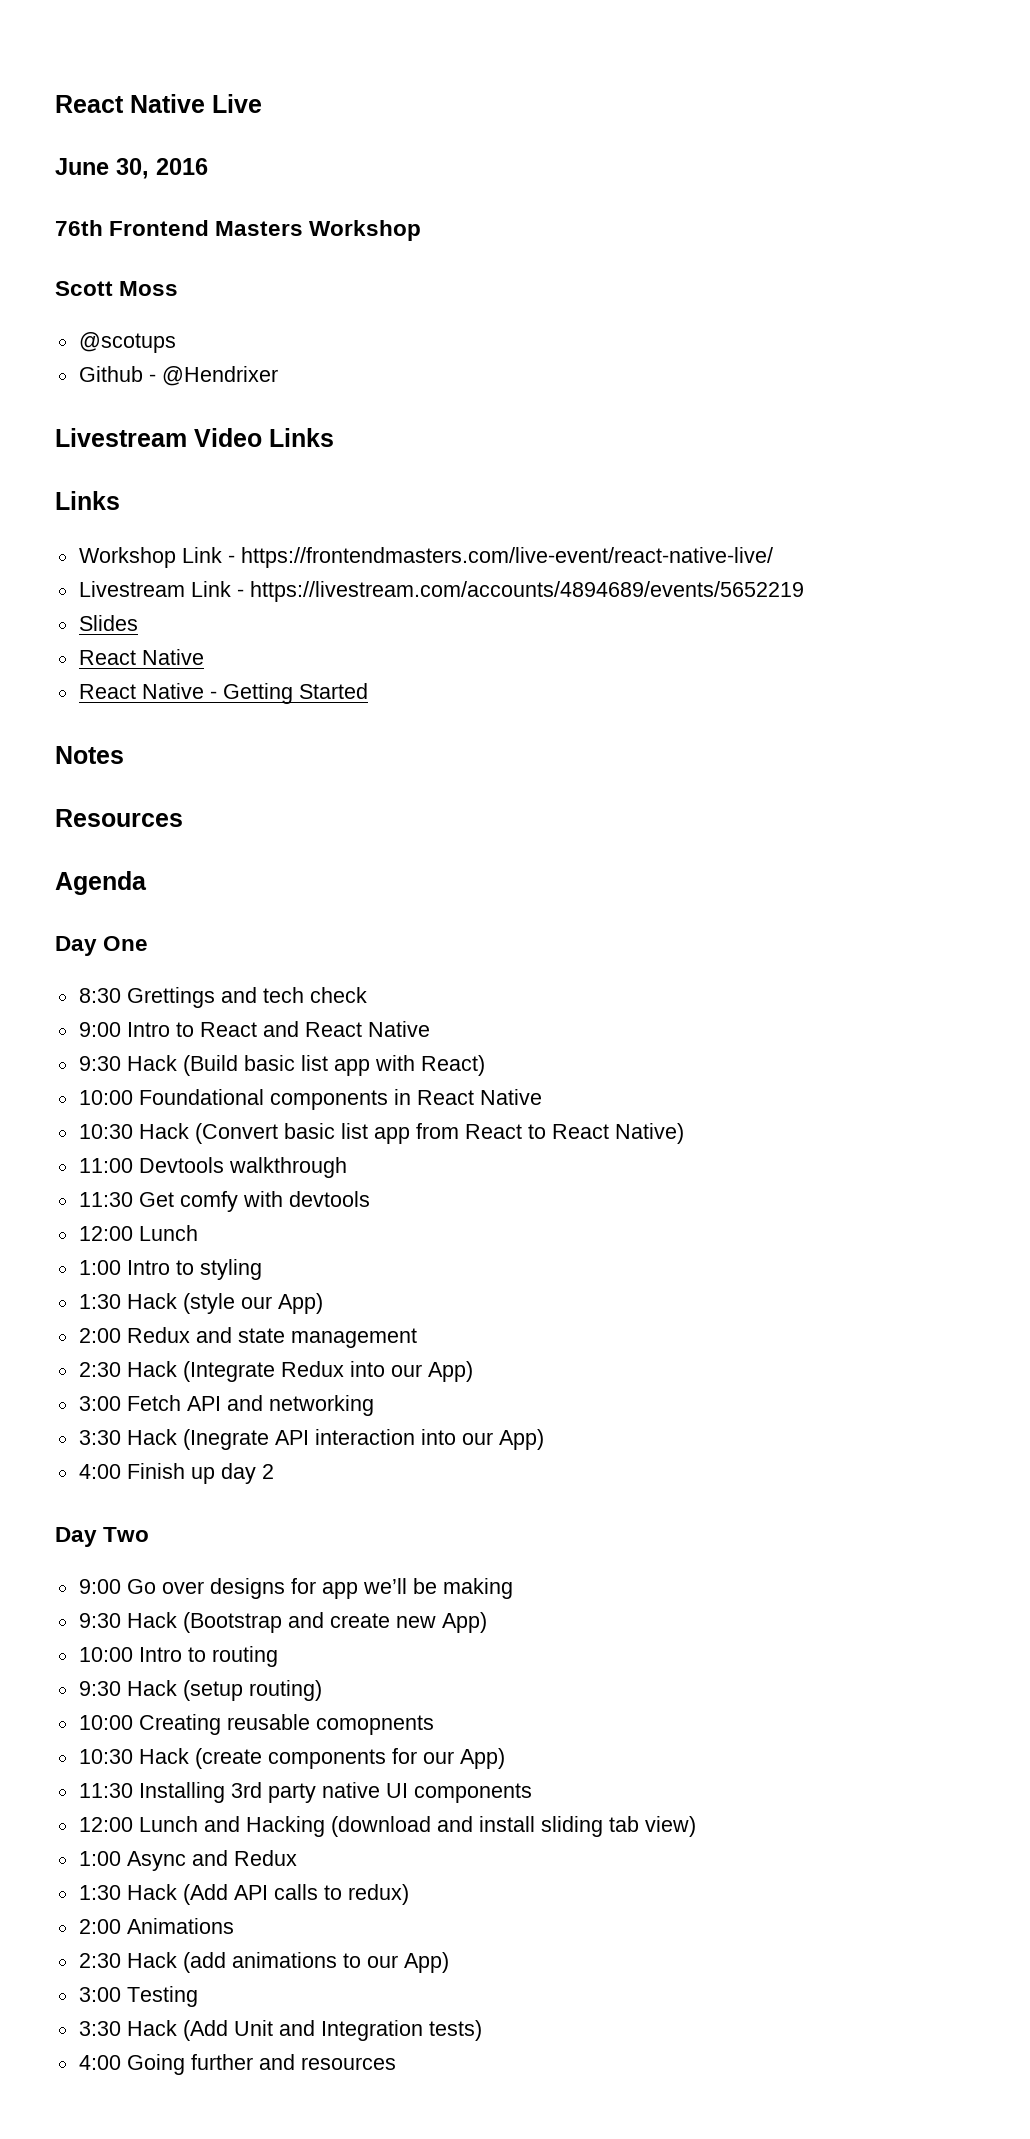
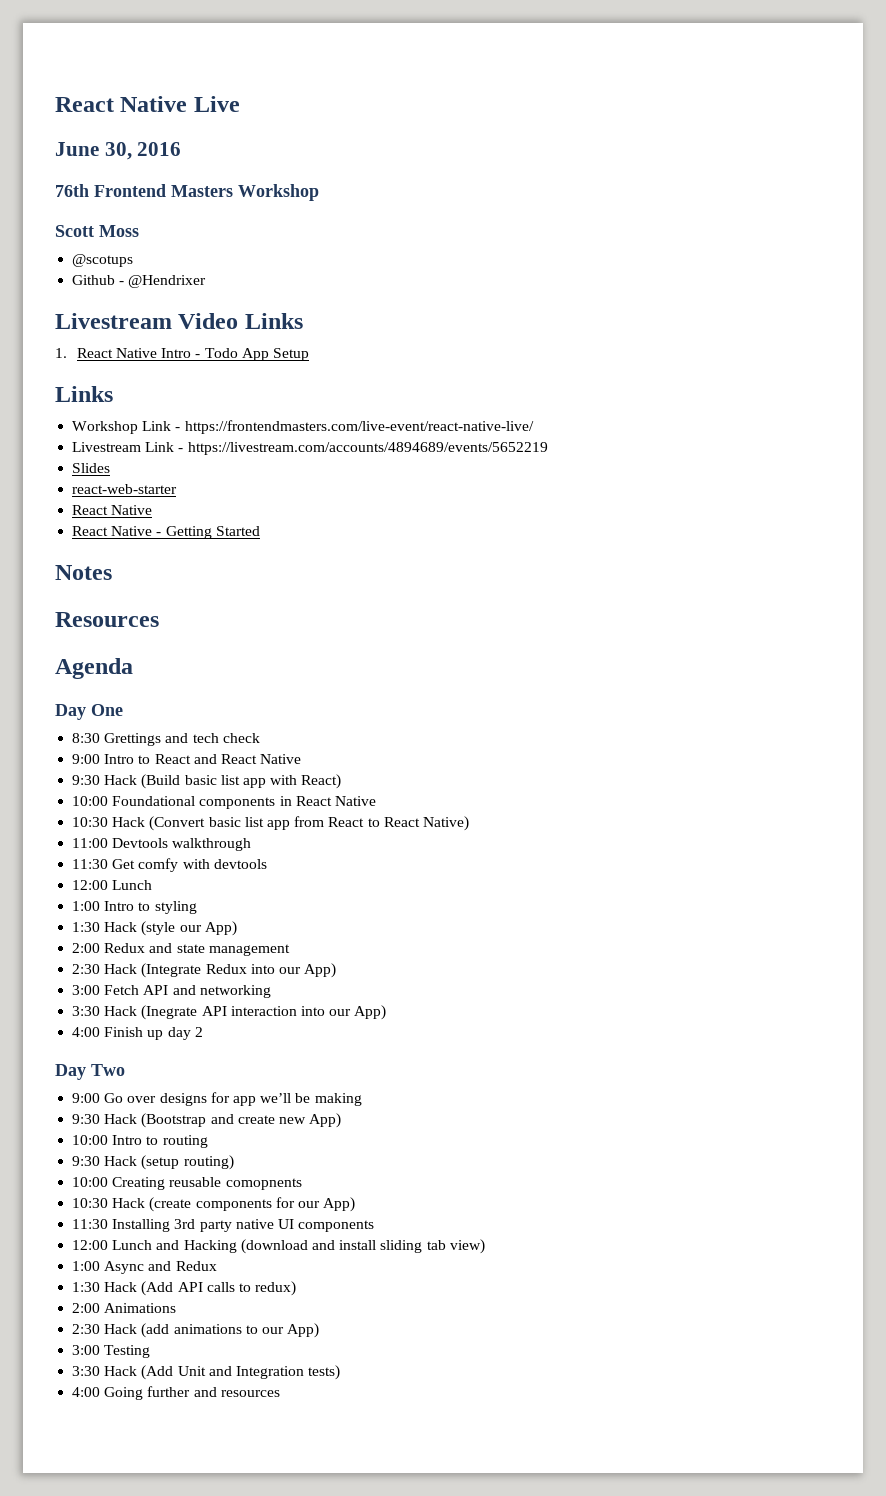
(334, 437) none -> [55,348,310,361] // 1. React Native Intro - Todo App Setup
(138, 623) none -> [72,484,178,494] // react-web-starter

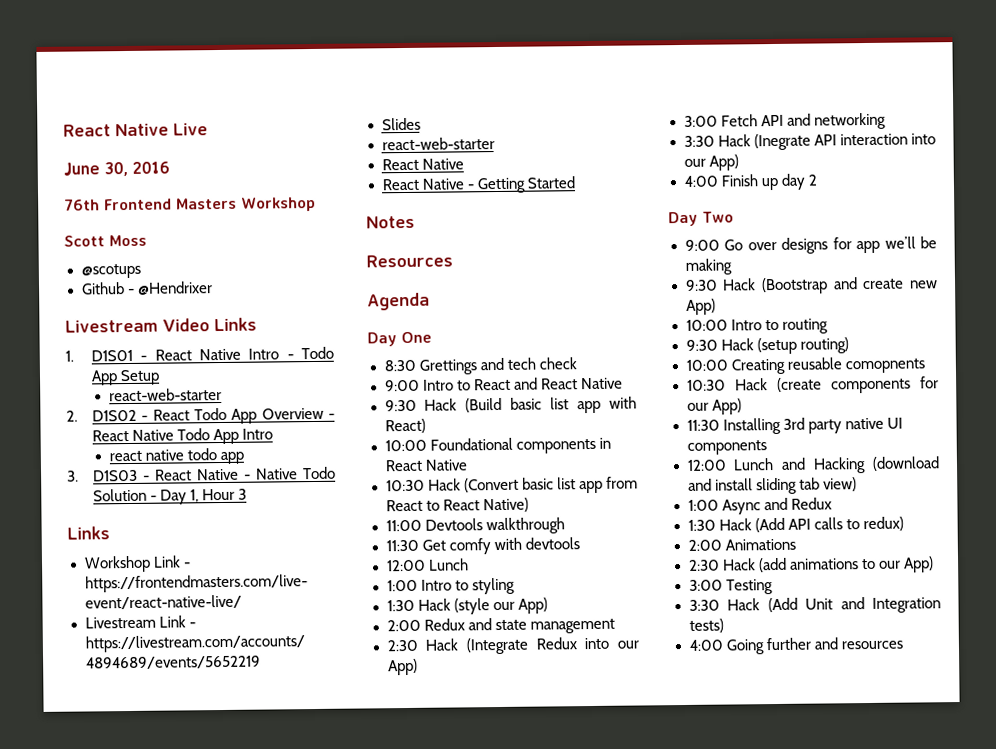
(67, 353) none -> [91,349,148,362] D1S01 -
(310, 354) none -> [108,387,222,402] [66,407,336,424] [92,428,274,445] [108,448,244,465] [67,466,337,482] [93,488,248,505] // react-web-starter // 2. D1S02 - React Todo App Overview - React Native Todo App Intro // react native todo app // 3. D1S03 - React Native - Native Todo Solution - Day 1, Hour 3

